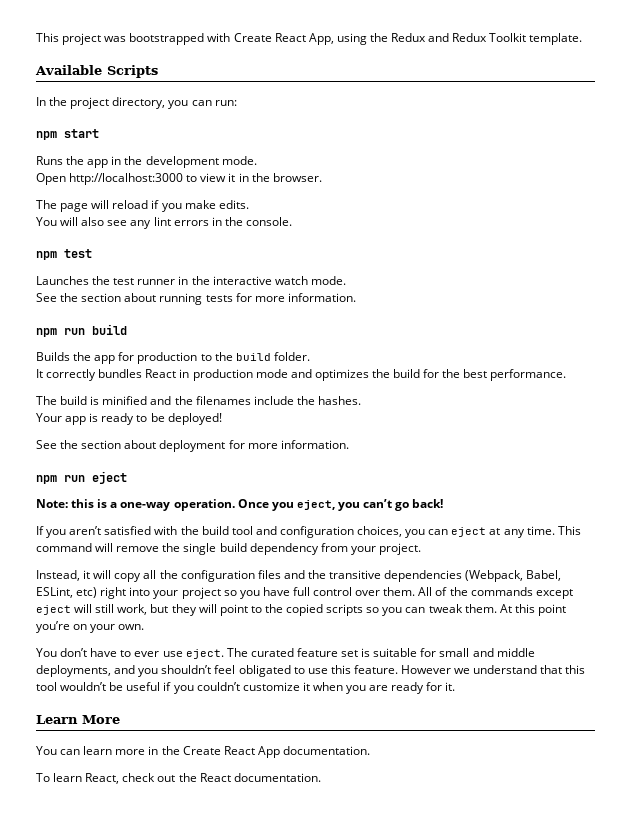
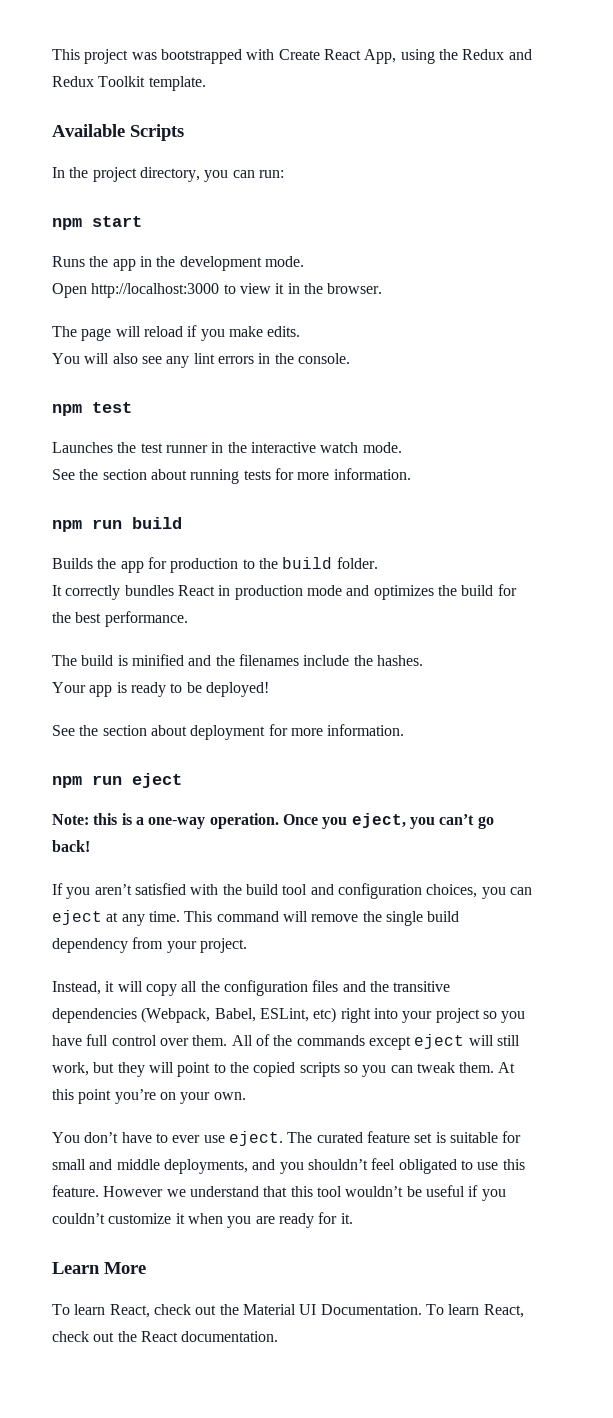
[36,746,370,758] You can learn more in the Create React App documentation. // -> [52,1304,422,1318] To learn React, check out the Material UI Documentation.

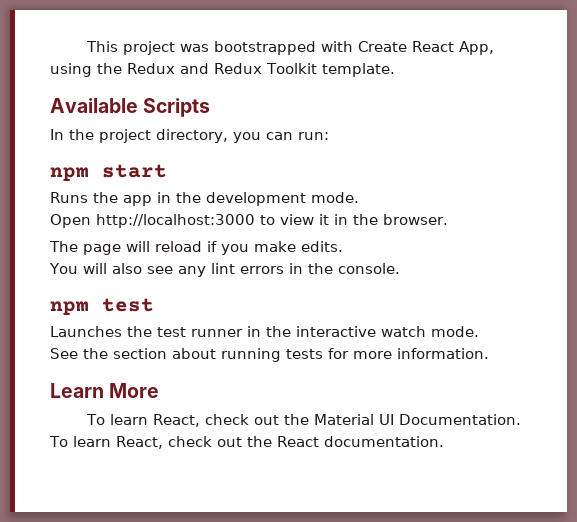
[52,517,182,532] [52,557,378,573] [52,584,517,600] [52,611,188,627] [52,654,423,666] [52,682,269,697] [52,724,405,740] [52,773,182,788] [52,813,494,829] [52,840,90,852] [52,883,532,899] [52,910,460,926] [52,937,247,953] [52,980,451,996] [52,1007,526,1023] [52,1034,520,1050] [52,1062,516,1077] [52,1089,246,1104] [52,1131,522,1146] [52,1158,525,1174] [52,1185,506,1201] [52,1212,353,1228] // npm run build // Builds the app for production to the build folder. // It correctly bundles React in production mode and optimizes the build for the best performance. // The build is minified and the filenames include the hashes. // Your app is ready to be deployed! // See the section about deployment for more information. // npm run eject // Note: this is a one-way operation. Once you eject, you can’t go back! // If you aren’t satisfied with the build tool and configuration choices, you can eject at any time. This command will remove the single build dependency from your project. // Instead, it will copy all the configuration files and the transitive dependencies (Webpack, Babel, ESLint, etc) right into your project so you have full control over them. All of the commands except eject will still work, but they will point to the copied scripts so you can tweak them. At this point you’re on your own. // You don’t have to ever use eject. The curated feature set is suitable for small and middle deployments, and you shouldn’t feel obligated to use this feature. However we understand that this tool wouldn’t be useful if you couldn’t customize it when you are ready for it. -> (489, 353) none

